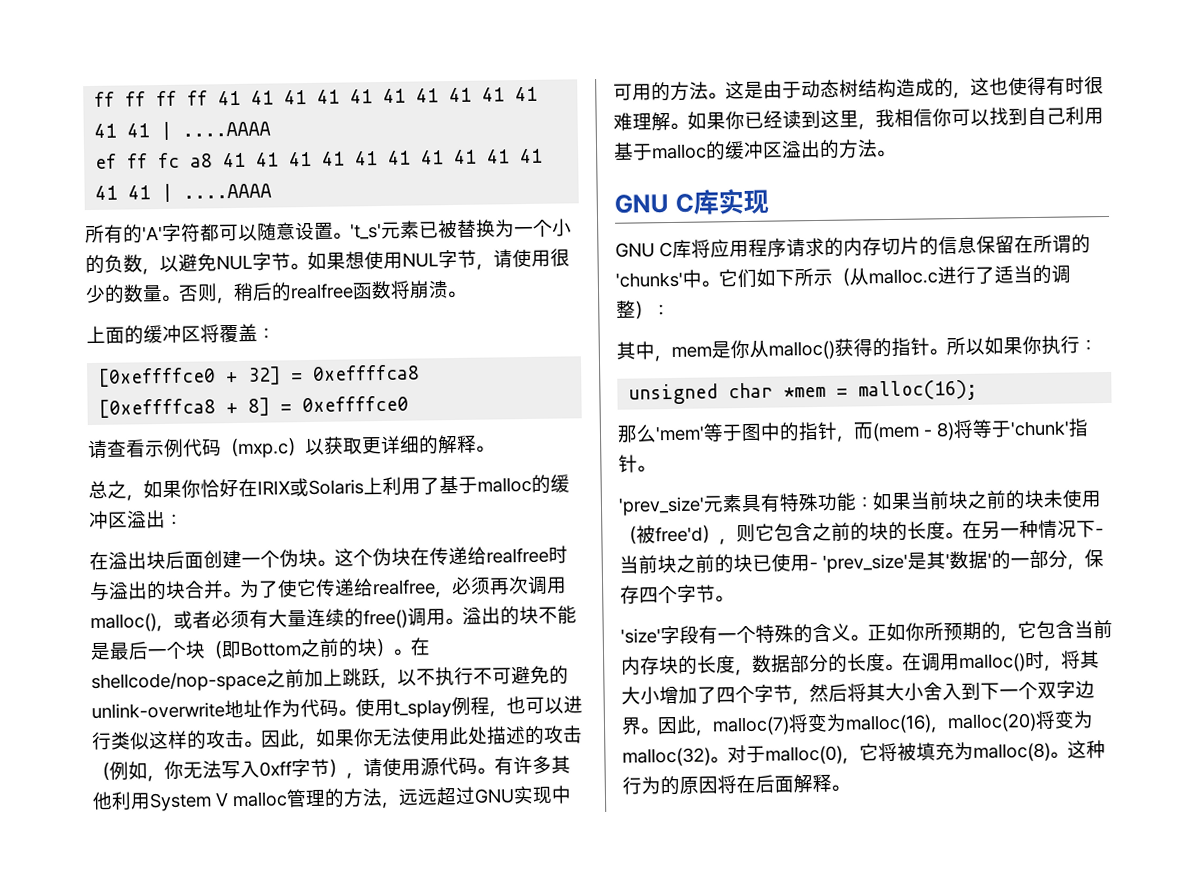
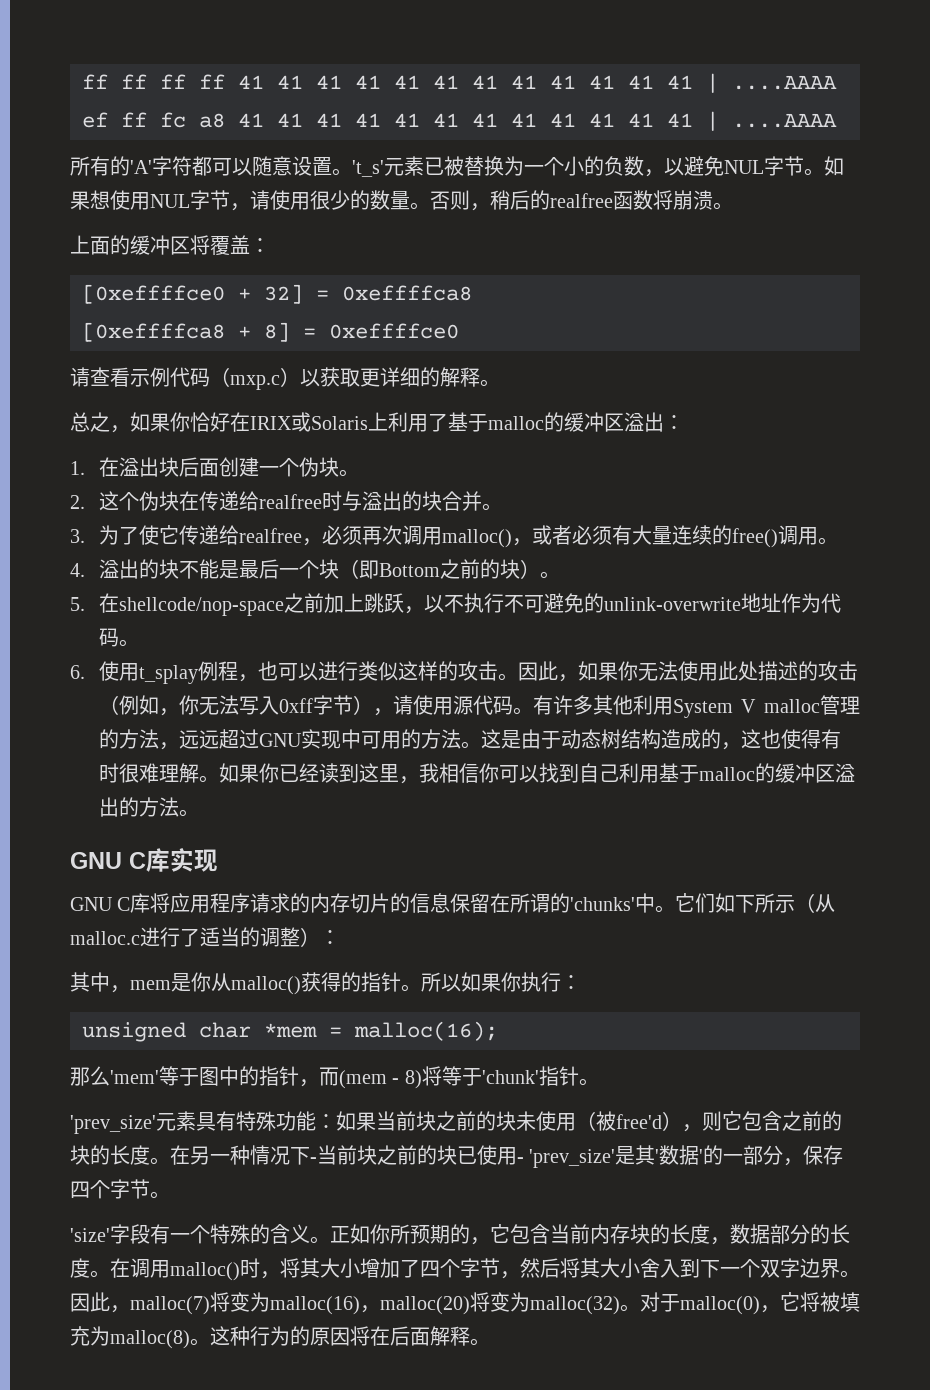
(183, 520) none -> [70,461,85,475] 1.
(335, 563) none -> [70,495,85,509] // 2.
(241, 594) none -> [70,529,85,543] // 3.
(463, 621) none -> [70,563,85,577] // 4.
(412, 652) none -> [70,597,85,611] // 5.
(356, 713) none -> [70,665,85,679] // 6.

